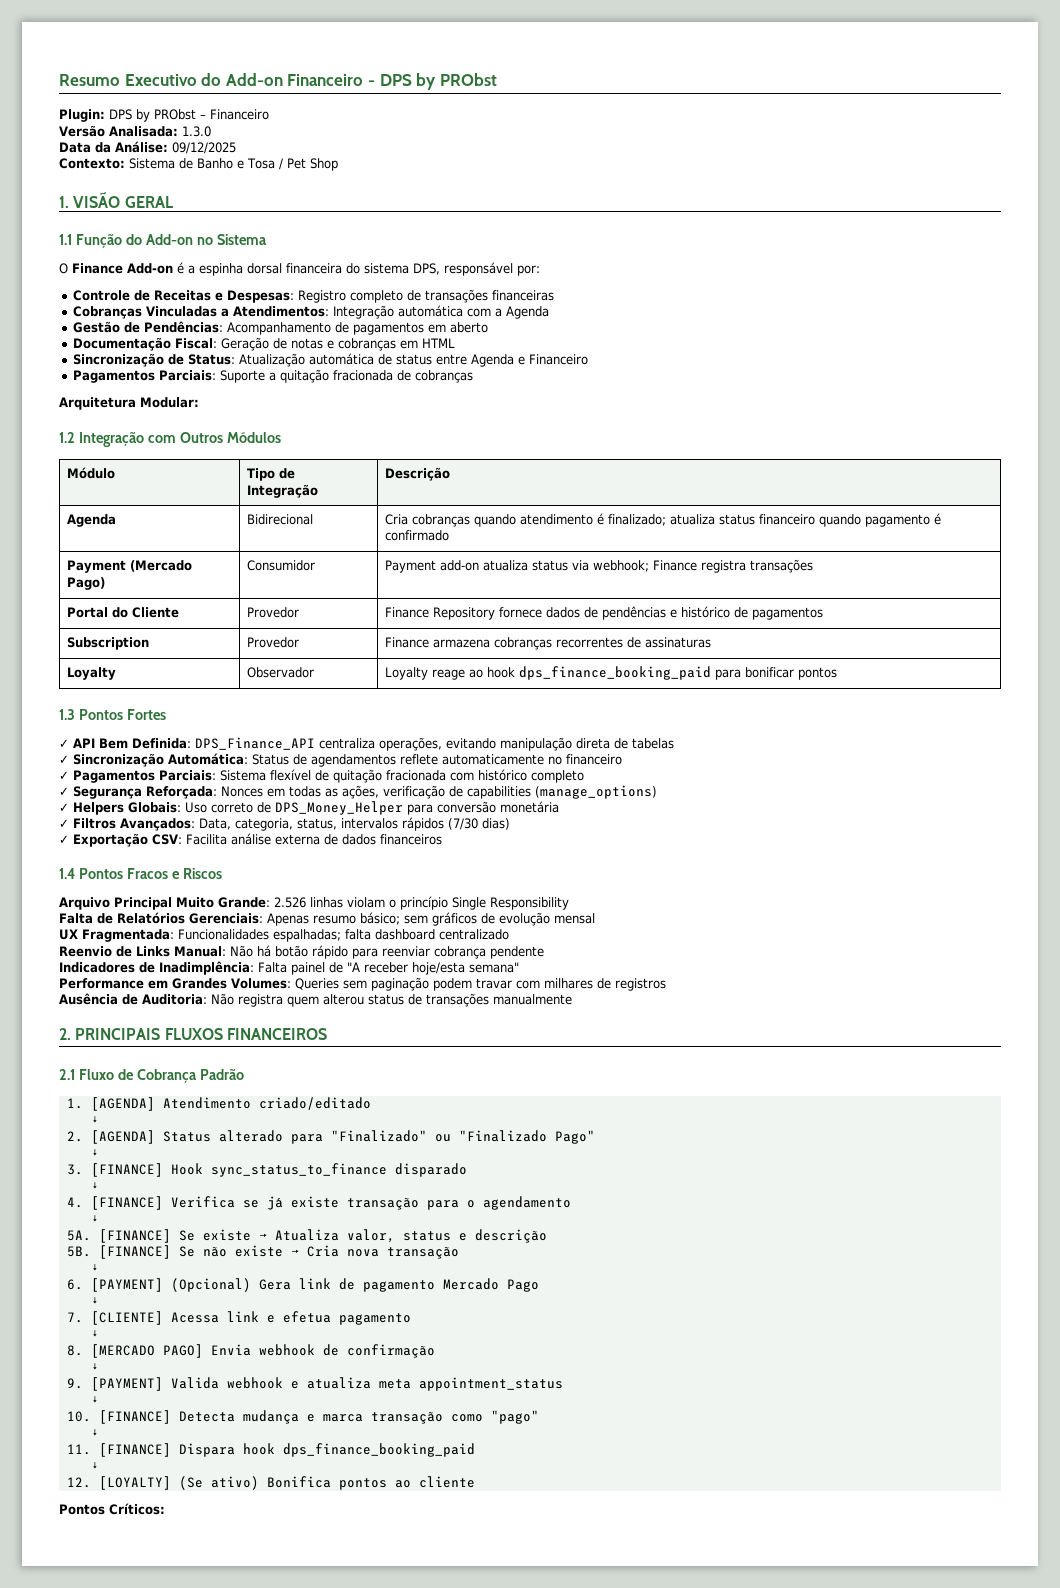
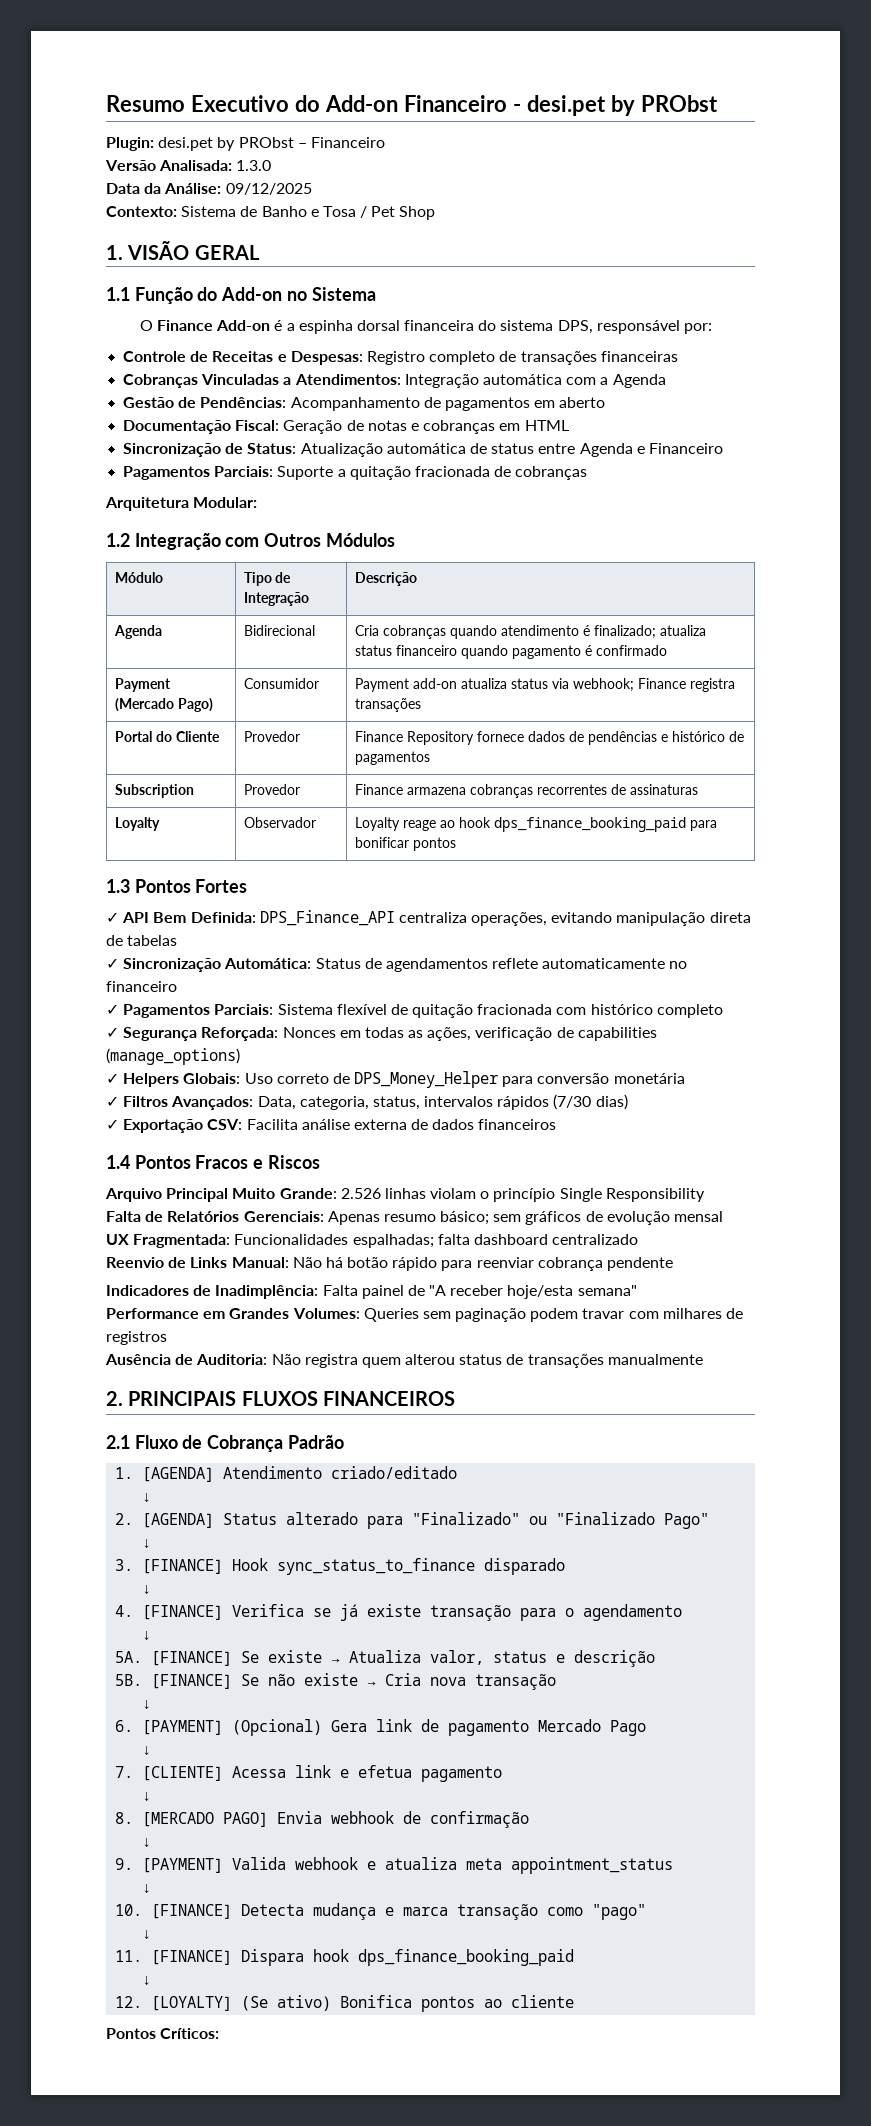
[379,74,412,86] DPS -> [526,95,606,116] desi.pet
[109,109,132,120] DPS -> [158,137,214,151] desi.pet

